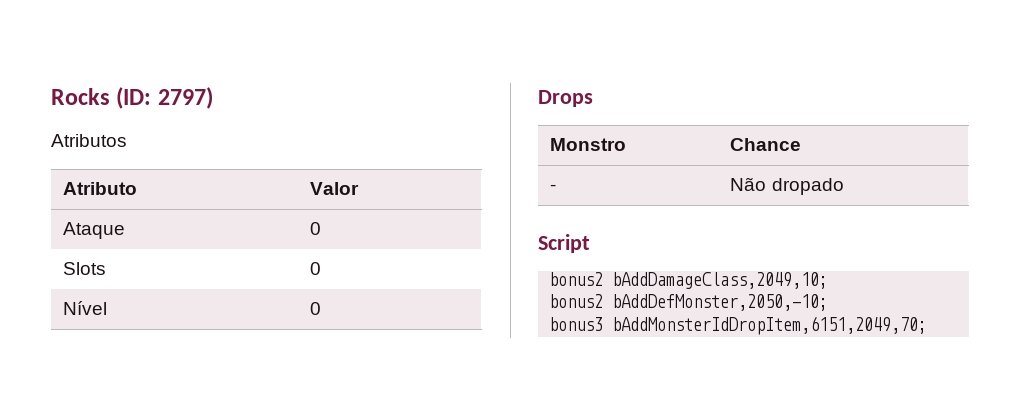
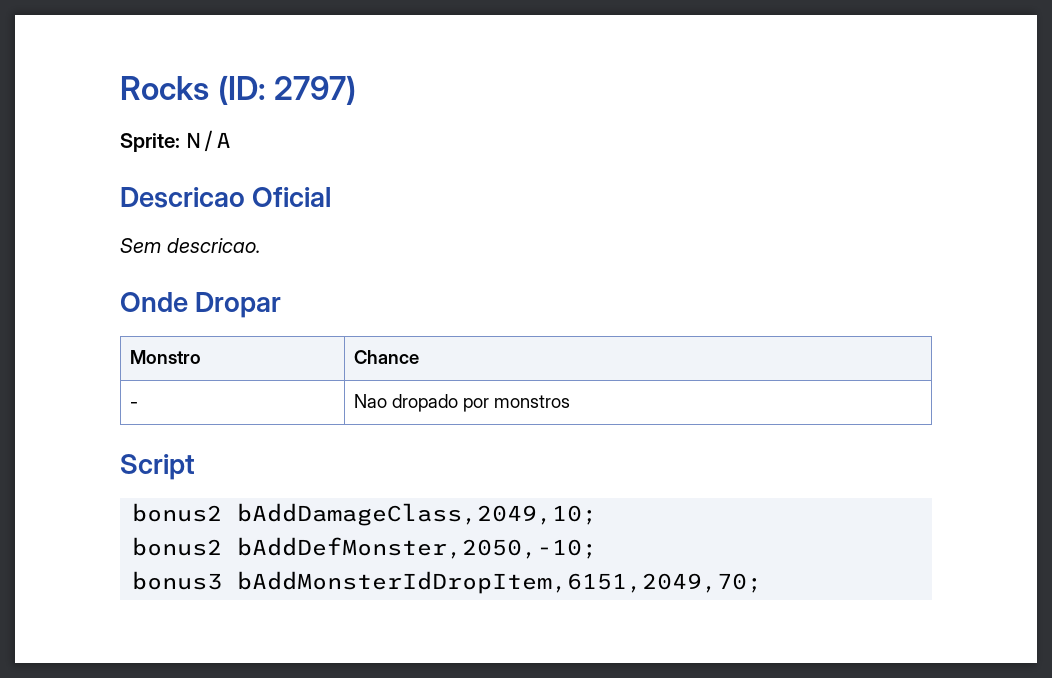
[51,134,127,147] [63,182,138,195] [310,182,360,195] [63,222,126,239] [310,222,322,235] [63,262,107,275] [310,262,322,275] [63,301,108,315] [310,302,322,315] [538,90,593,107] Atributos // Atributo | Valor // Ataque | 0 // Slots | 0 // Nível | 0 // Drops -> [120,130,231,152] [120,187,332,208] [120,238,261,253] [120,292,282,318] Sprite: N/A // Descricao Oficial // Sem descricao. // Onde Dropar
[730,177,767,191] Não -> [354,394,388,408] Nao
(844, 186) none -> [463,395,571,412] por monstros

